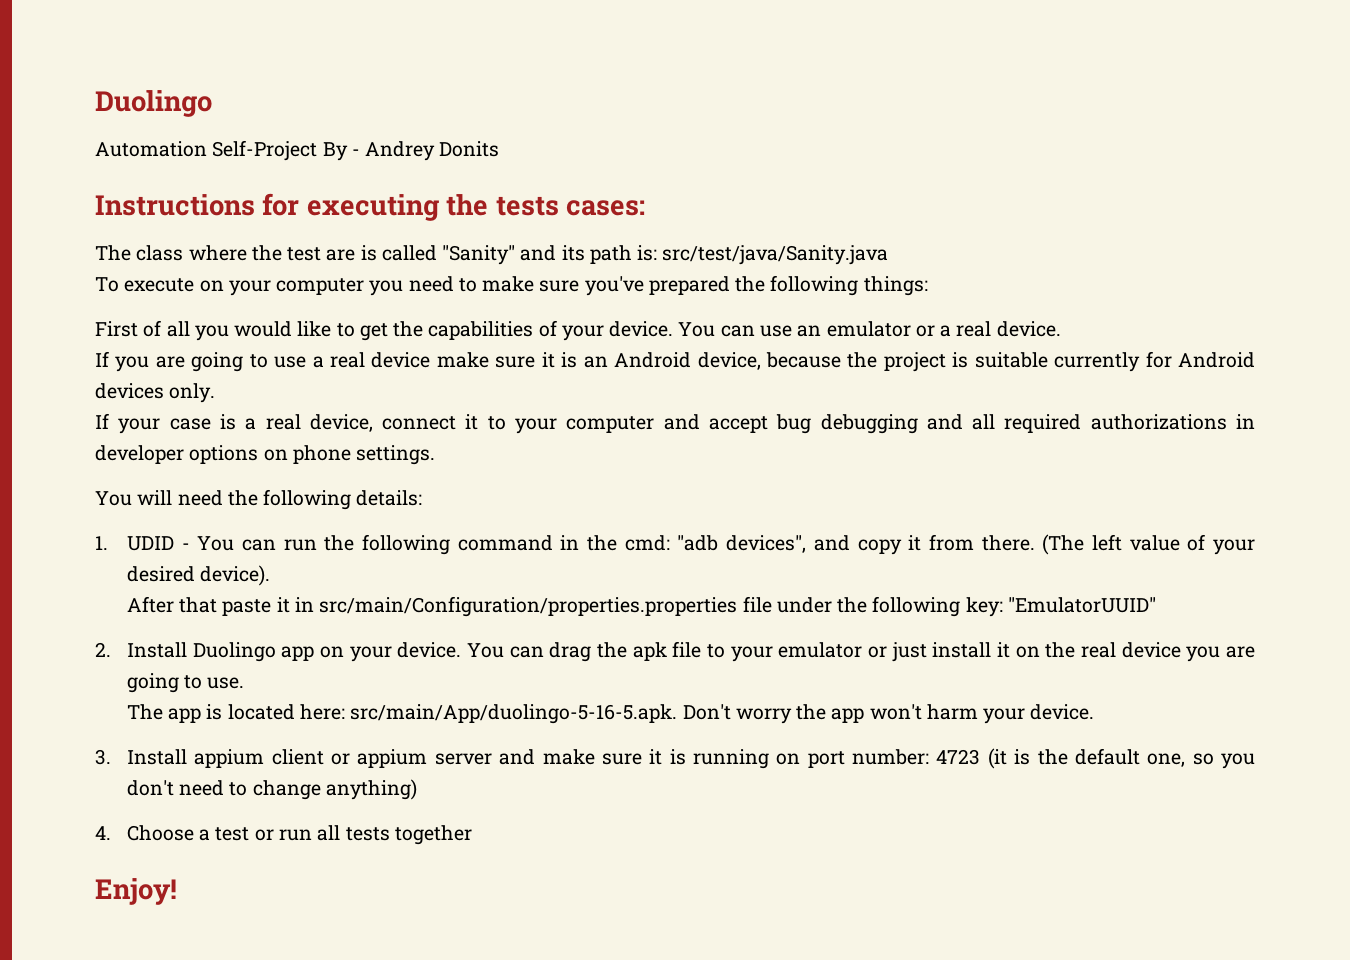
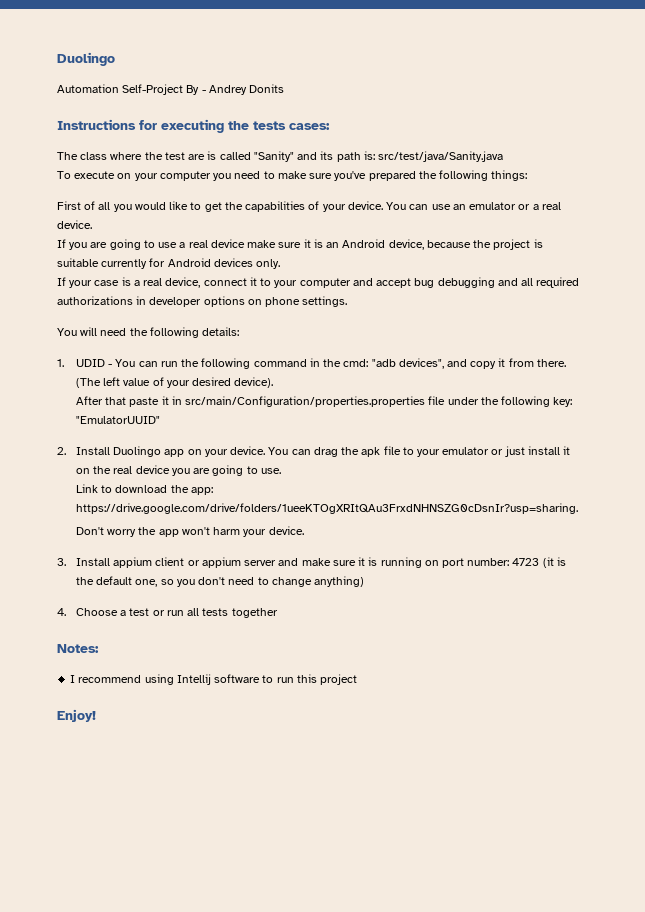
[126,704,678,724] The app is located here: src/main/App/duolingo-5-16-5.apk. -> [75,484,213,495] [75,503,578,514] Link to download the app: https://drive.google.com/drive/folders/1ueeKTOgXRItQAu3FrxdNHNSZG0cDsnIr?usp=sharing. //
(472, 835) none -> [57,644,99,653] [70,674,358,685] // Notes: // I recommend using Intellij software to run this project

